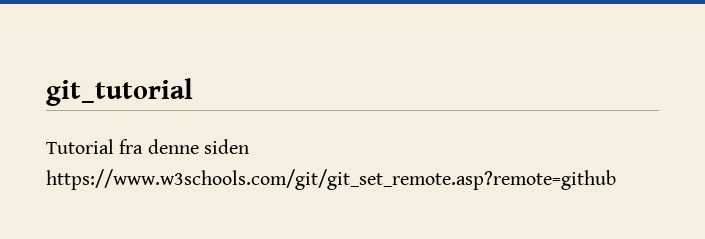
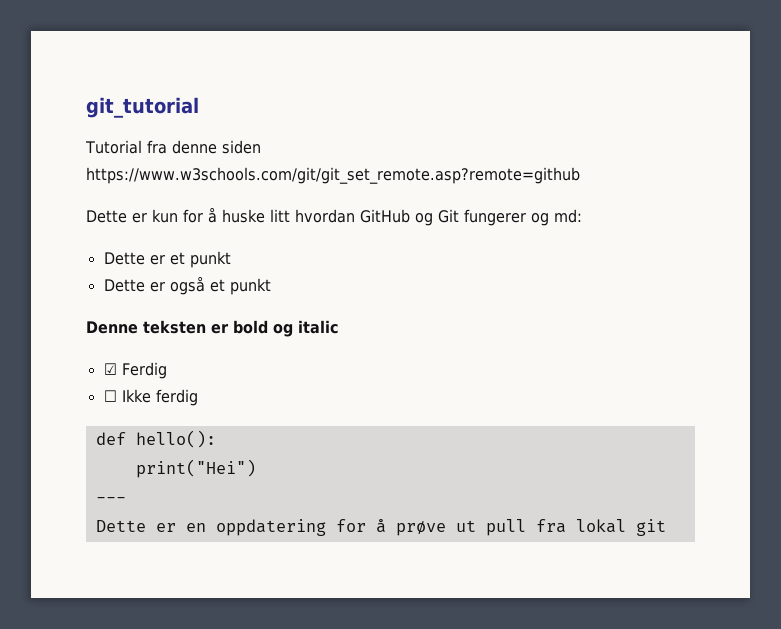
(616, 179) none -> [86,207,582,226] [103,251,231,268] [103,276,271,295] [86,320,339,337] [103,362,167,379] [103,389,198,406] [95,430,216,448] [135,459,256,478] [95,497,126,503] [95,519,666,536] // Dette er kun for å huske litt hvordan GitHub og Git fungerer og md: // Dette er et punkt // Dette er også et punkt // Denne teksten er bold og italic // ☑ Ferdig // ☐ Ikke ferdig // def hello(): // print("Hei") // --- // Dette er en oppdatering for å prøve ut pull fra lokal git

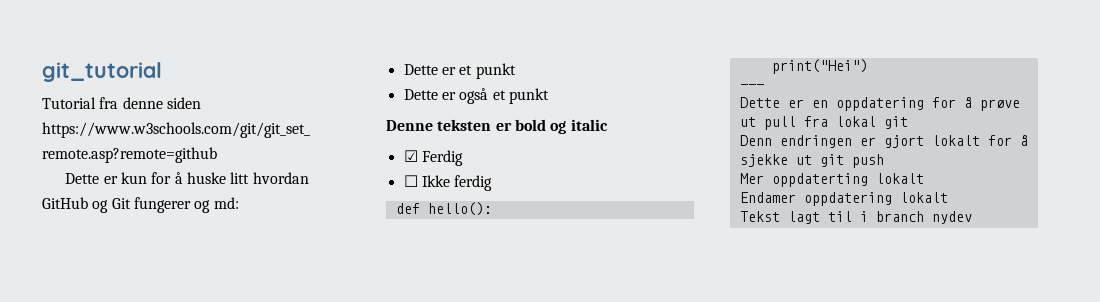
(666, 527) none -> [739,135,1028,148] [739,154,884,168] [739,173,924,187] [739,192,948,206] [739,211,972,224] // Denn endringen er gjort lokalt for å sjekke ut git push // Mer oppdaterting lokalt // Endamer oppdatering lokalt // Tekst lagt til i branch nydev

